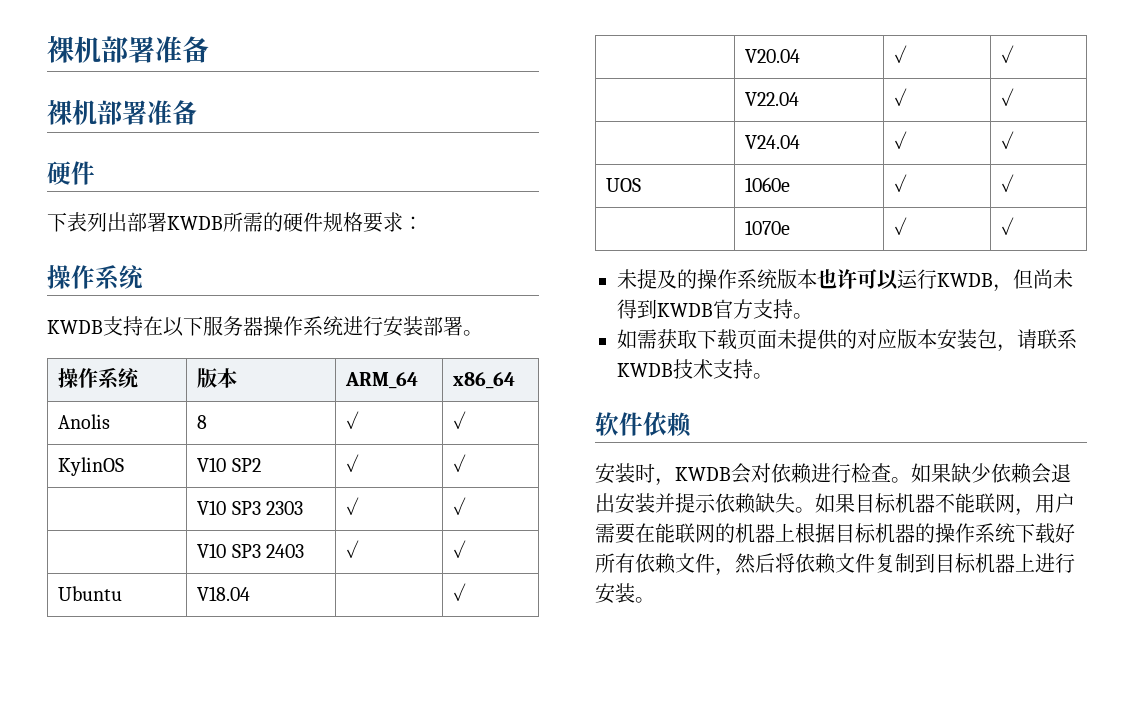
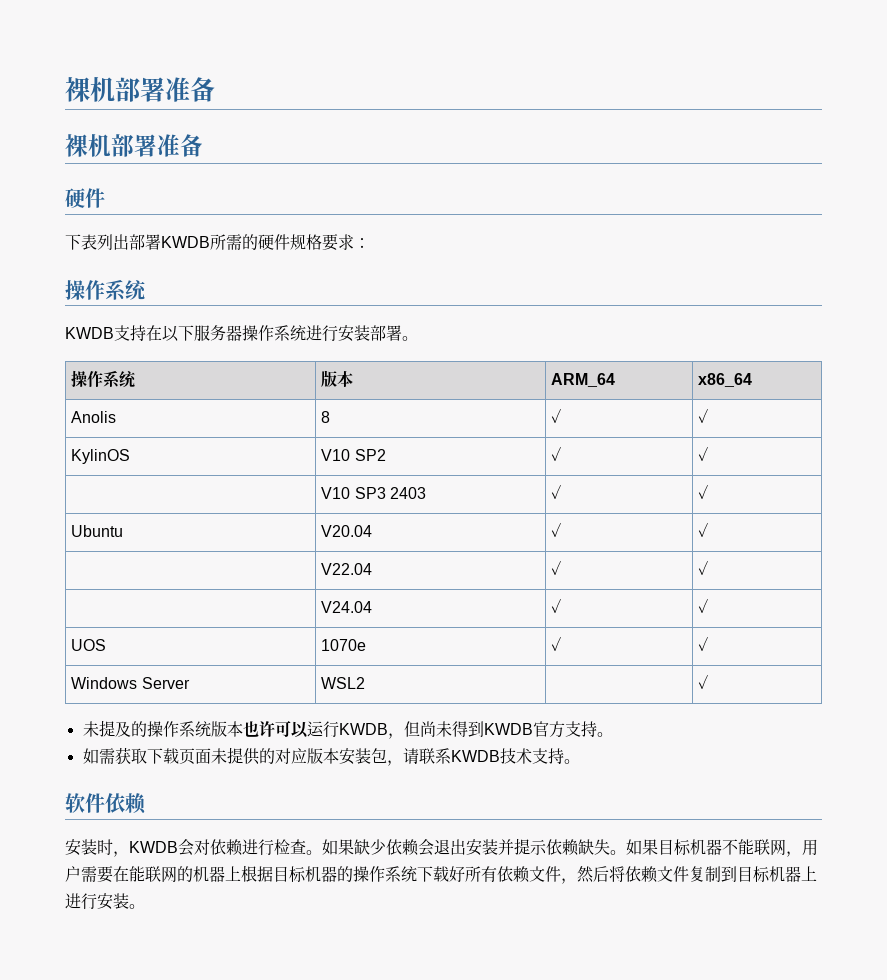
[197,500,304,515] [346,497,360,515] [453,497,467,515] // | V10 SP3 2303 | ✓ | ✓ -> (709, 453) none
[197,586,251,601] [453,583,467,601] | V18.04 | | ✓ // -> (124, 531) none
[745,177,791,192] [894,174,908,192] [1001,174,1015,192] [745,220,791,235] [894,217,908,235] 1060e | ✓ | ✓ // | 1070e | ✓ -> [321,639,367,651] [551,636,562,651] [698,636,709,651] [71,677,190,689] [321,677,366,689] 1070e | ✓ | ✓ // Windows Server | WSL2 |

